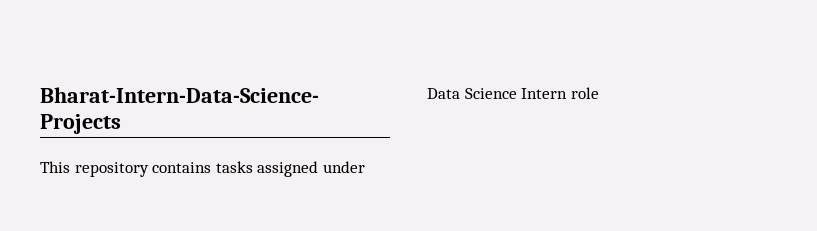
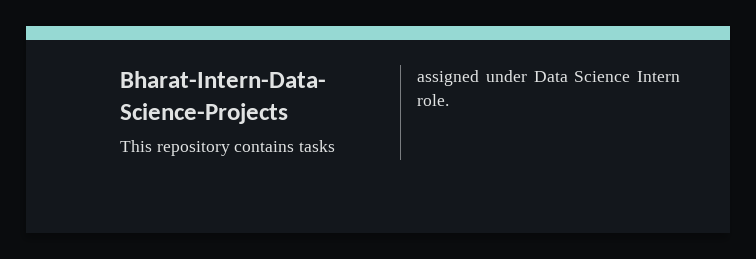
[570,87,599,99] role -> [417,94,449,106] role.

